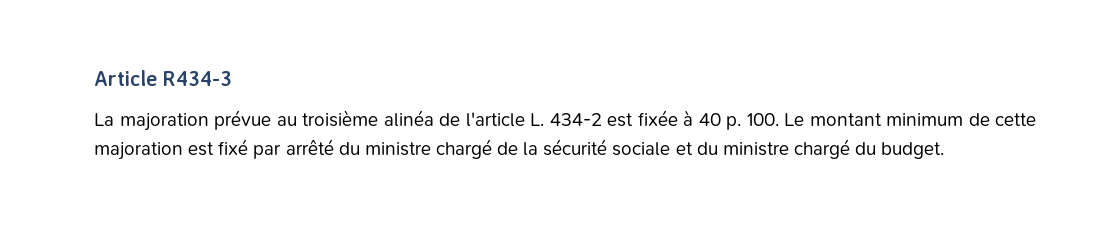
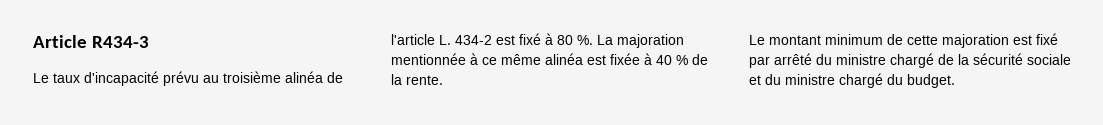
[94,110,271,131] La majoration prévue -> [33,71,199,86] Le taux d'incapacité prévu
[637,110,779,130] fixée à 40 p. 100. -> [519,33,684,48] [391,53,708,65] [391,74,443,85] fixé à 80 %. La majoration mentionnée à ce même alinéa est fixée à 40 % de la rente. //

